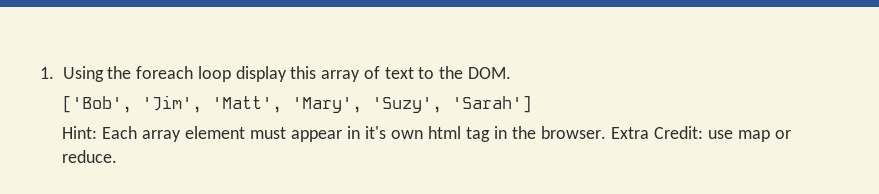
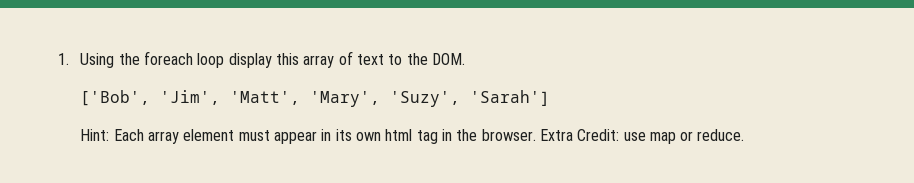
[364,126,386,139] it's -> [335,129,352,141] its

